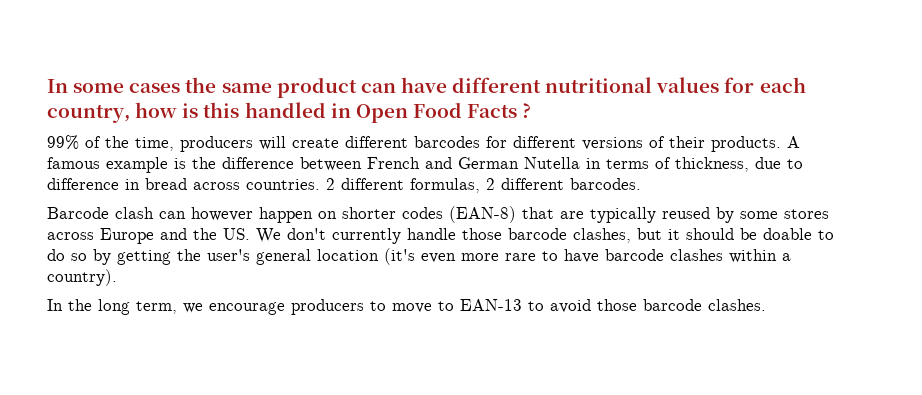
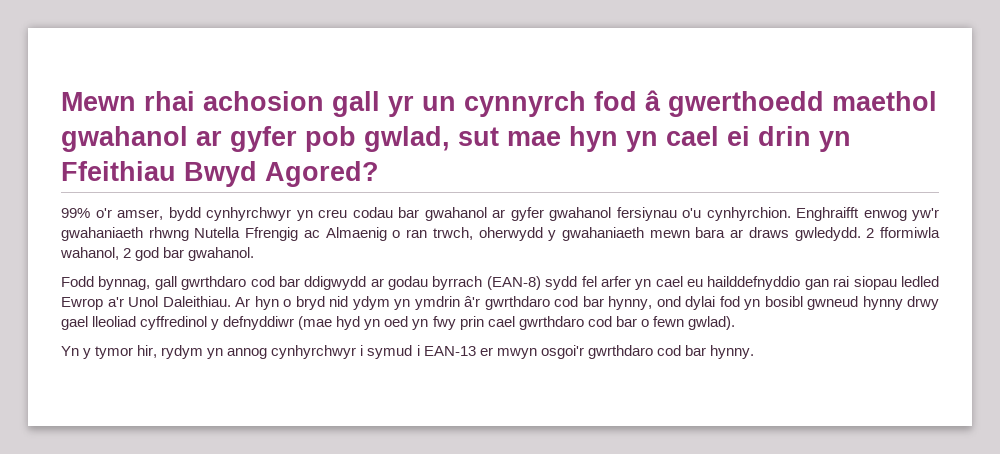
[47,77,806,98] [47,102,532,123] [47,135,800,152] [47,157,803,173] [47,178,641,193] [47,206,829,223] [47,228,834,244] [47,248,791,265] [47,269,117,286] [47,299,766,315] In some cases the same product can have different nutritional values for each country, how is this handled in Open Food Facts ? // 99% of the time, producers will create different barcodes for different versions of their products. A famous example is the difference between French and German Nutella in terms of thickness, due to difference in bread across countries. 2 different formulas, 2 different barcodes. // Barcode clash can however happen on shorter codes (EAN-8) that are typically reused by some stores across Europe and the US. We don't currently handle those barcode clashes, but it should be doable to do so by getting the user's general location (it's even more rare to have barcode clashes within a country). // In the long term, we encourage producers to move to EAN-13 to avoid those barcode clashes. -> [61,90,937,117] [61,126,851,152] [61,161,379,187] [61,207,939,221] [61,227,940,241] [60,247,255,261] [61,276,940,290] [61,296,939,310] [61,316,735,330] [61,345,754,359] Mewn rhai achosion gall yr un cynnyrch fod â gwerthoedd maethol gwahanol ar gyfer pob gwlad, sut mae hyn yn cael ei drin yn Ffeithiau Bwyd Agored? // 99% o'r amser, bydd cynhyrchwyr yn creu codau bar gwahanol ar gyfer gwahanol fersiynau o'u cynhyrchion. Enghraifft enwog yw'r gwahaniaeth rhwng Nutella Ffrengig ac Almaenig o ran trwch, oherwydd y gwahaniaeth mewn bara ar draws gwledydd. 2 fformiwla wahanol, 2 god bar gwahanol. // Fodd bynnag, gall gwrthdaro cod bar ddigwydd ar godau byrrach (EAN-8) sydd fel arfer yn cael eu hailddefnyddio gan rai siopau ledled Ewrop a'r Unol Daleithiau. Ar hyn o bryd nid ydym yn ymdrin â'r gwrthdaro cod bar hynny, ond dylai fod yn bosibl gwneud hynny drwy gael lleoliad cyffredinol y defnyddiwr (mae hyd yn oed yn fwy prin cael gwrthdaro cod bar o fewn gwlad). // Yn y tymor hir, rydym yn annog cynhyrchwyr i symud i EAN-13 er mwyn osgoi'r gwrthdaro cod bar hynny.

